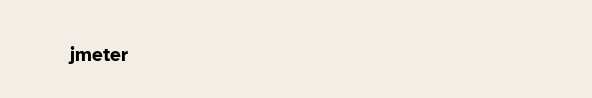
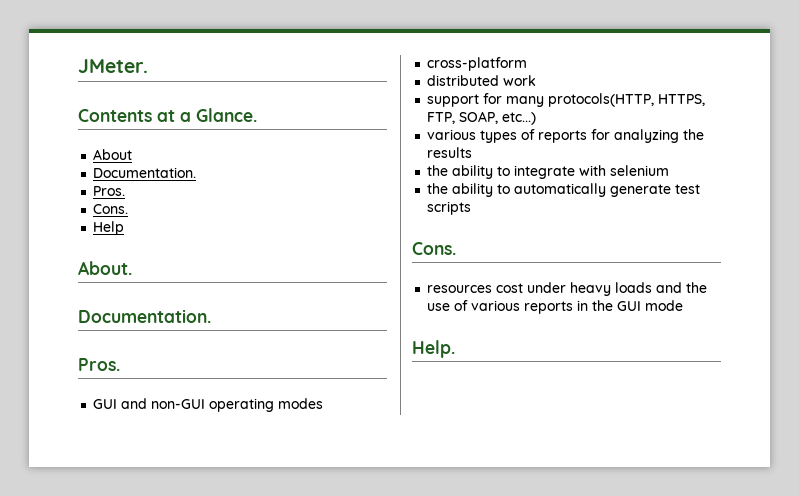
[68,46,128,64] jmeter -> [78,59,148,73] [78,108,257,122] [93,149,133,160] [93,167,197,178] [93,186,126,196] [93,204,129,214] [93,221,125,235] [78,261,132,275] [78,309,211,323] [78,358,120,371] [93,398,324,412] [427,57,528,71] [427,75,537,86] [427,93,706,107] [427,111,537,125] [427,129,705,143] [427,147,473,158] [427,165,670,179] [427,183,701,197] [427,201,472,215] [412,242,456,255] [427,282,708,296] [427,300,684,314] [412,340,455,358] JMeter. // Contents at a Glance. // About // Documentation. // Pros. // Cons. // Help // About. // Documentation. // Pros. // GUI and non-GUI operating modes // cross-platform // distributed work // support for many protocols(HTTP, HTTPS, FTP, SOAP, etc...) // various types of reports for analyzing the results // the ability to integrate with selenium // the ability to automatically generate test scripts // Cons. // resources cost under heavy loads and the use of various reports in the GUI mode // Help.

